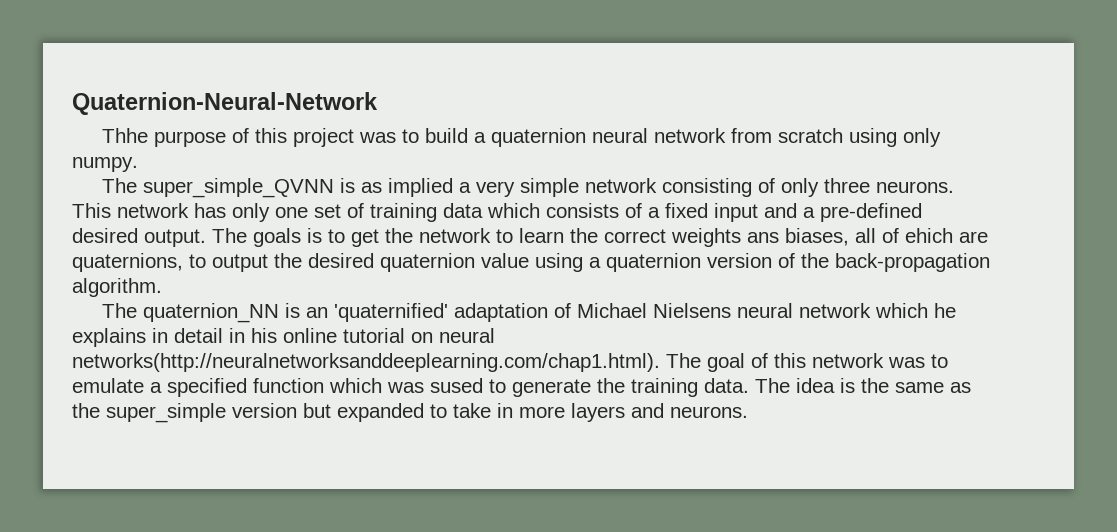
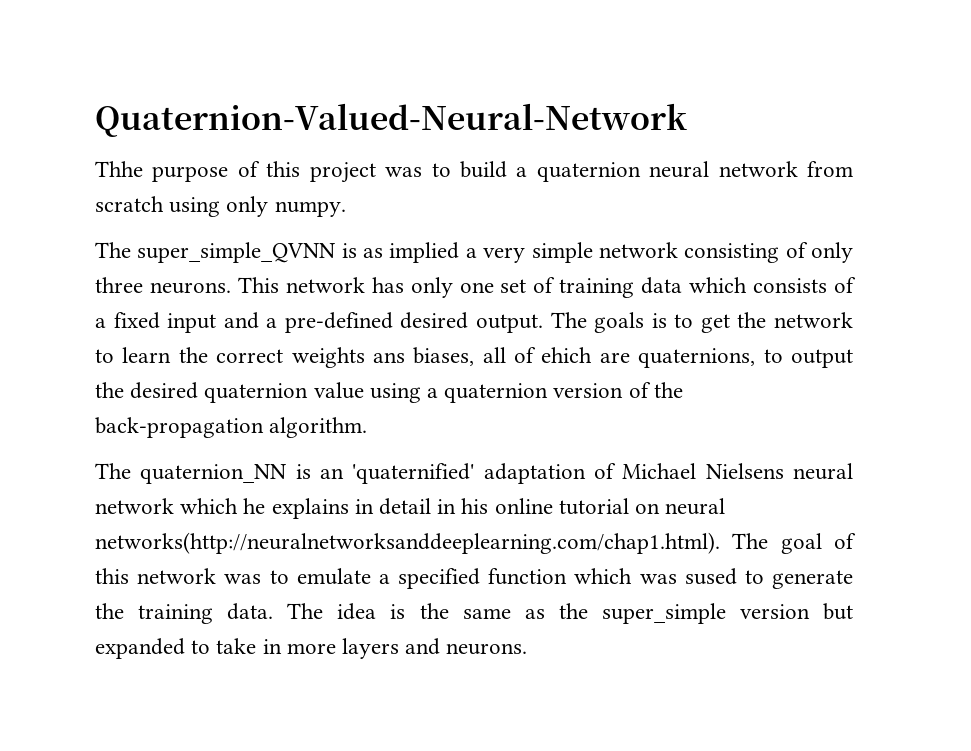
[72,92,378,115] Quaternion-Neural-Network -> [95,103,687,137] Quaternion-Valued-Neural-Network

